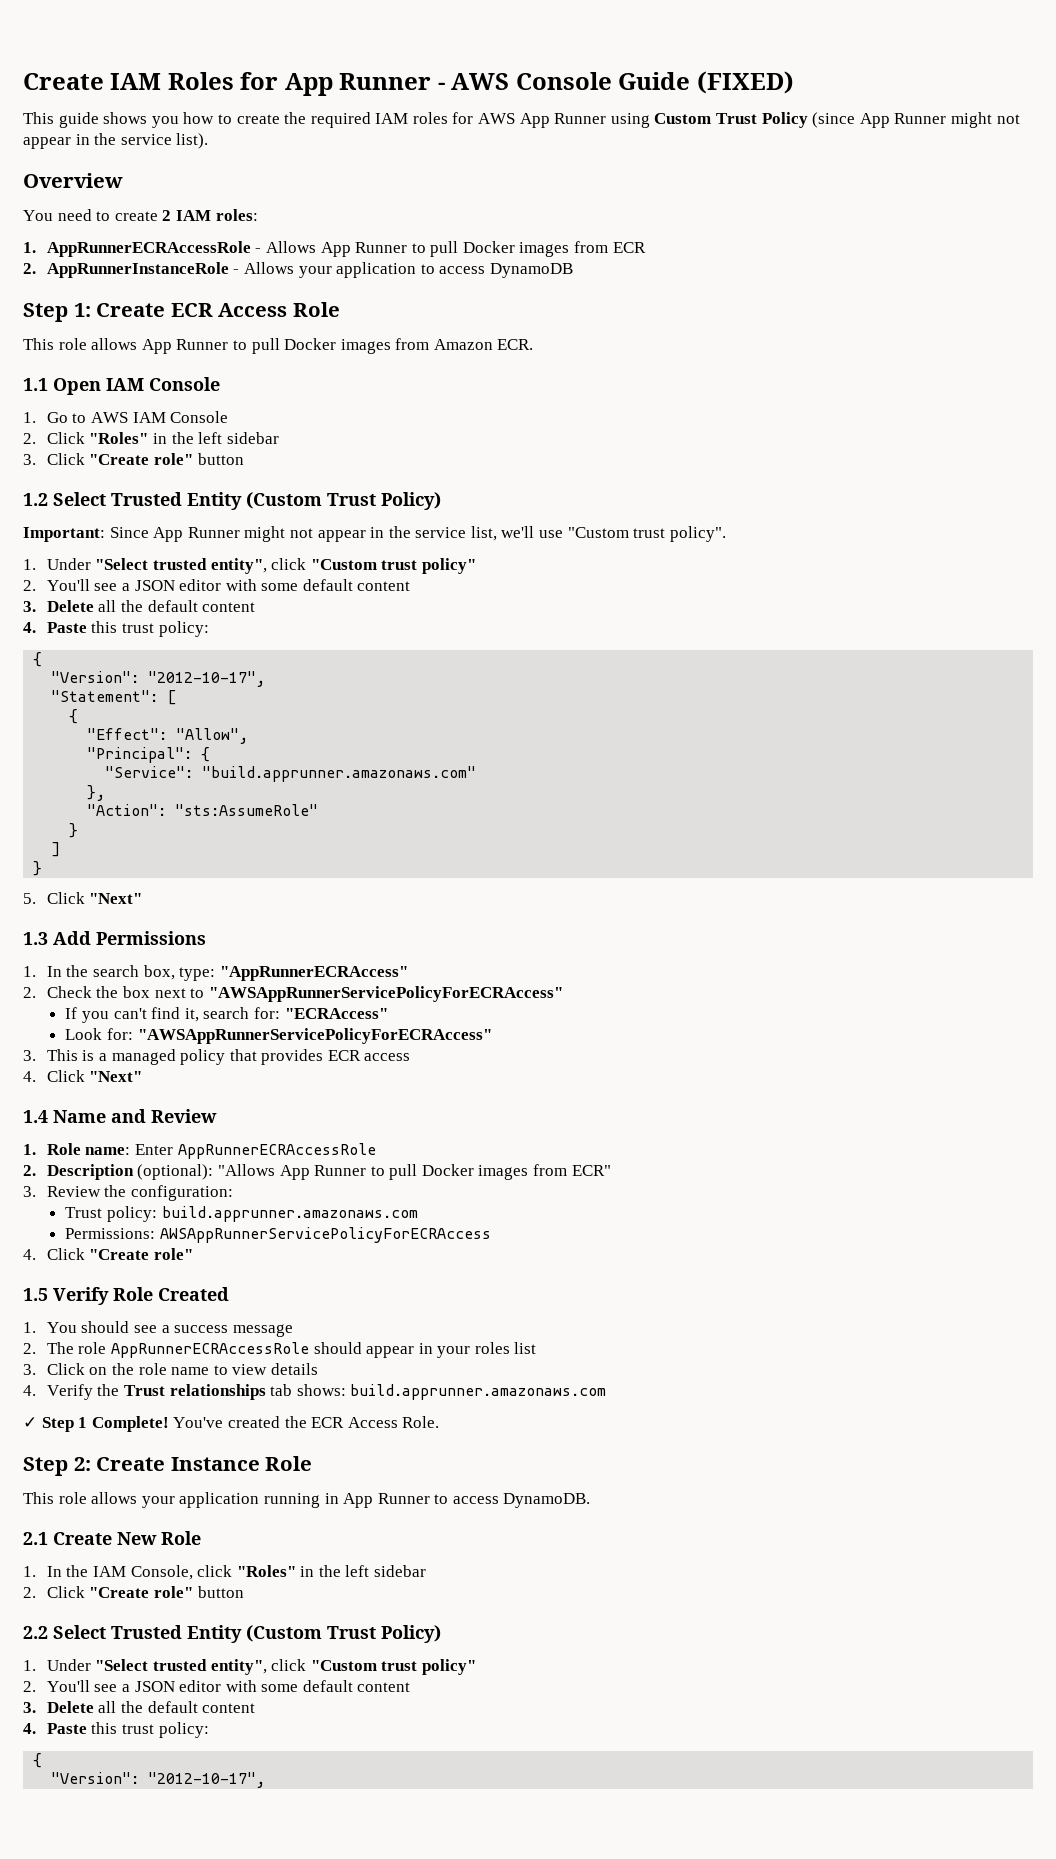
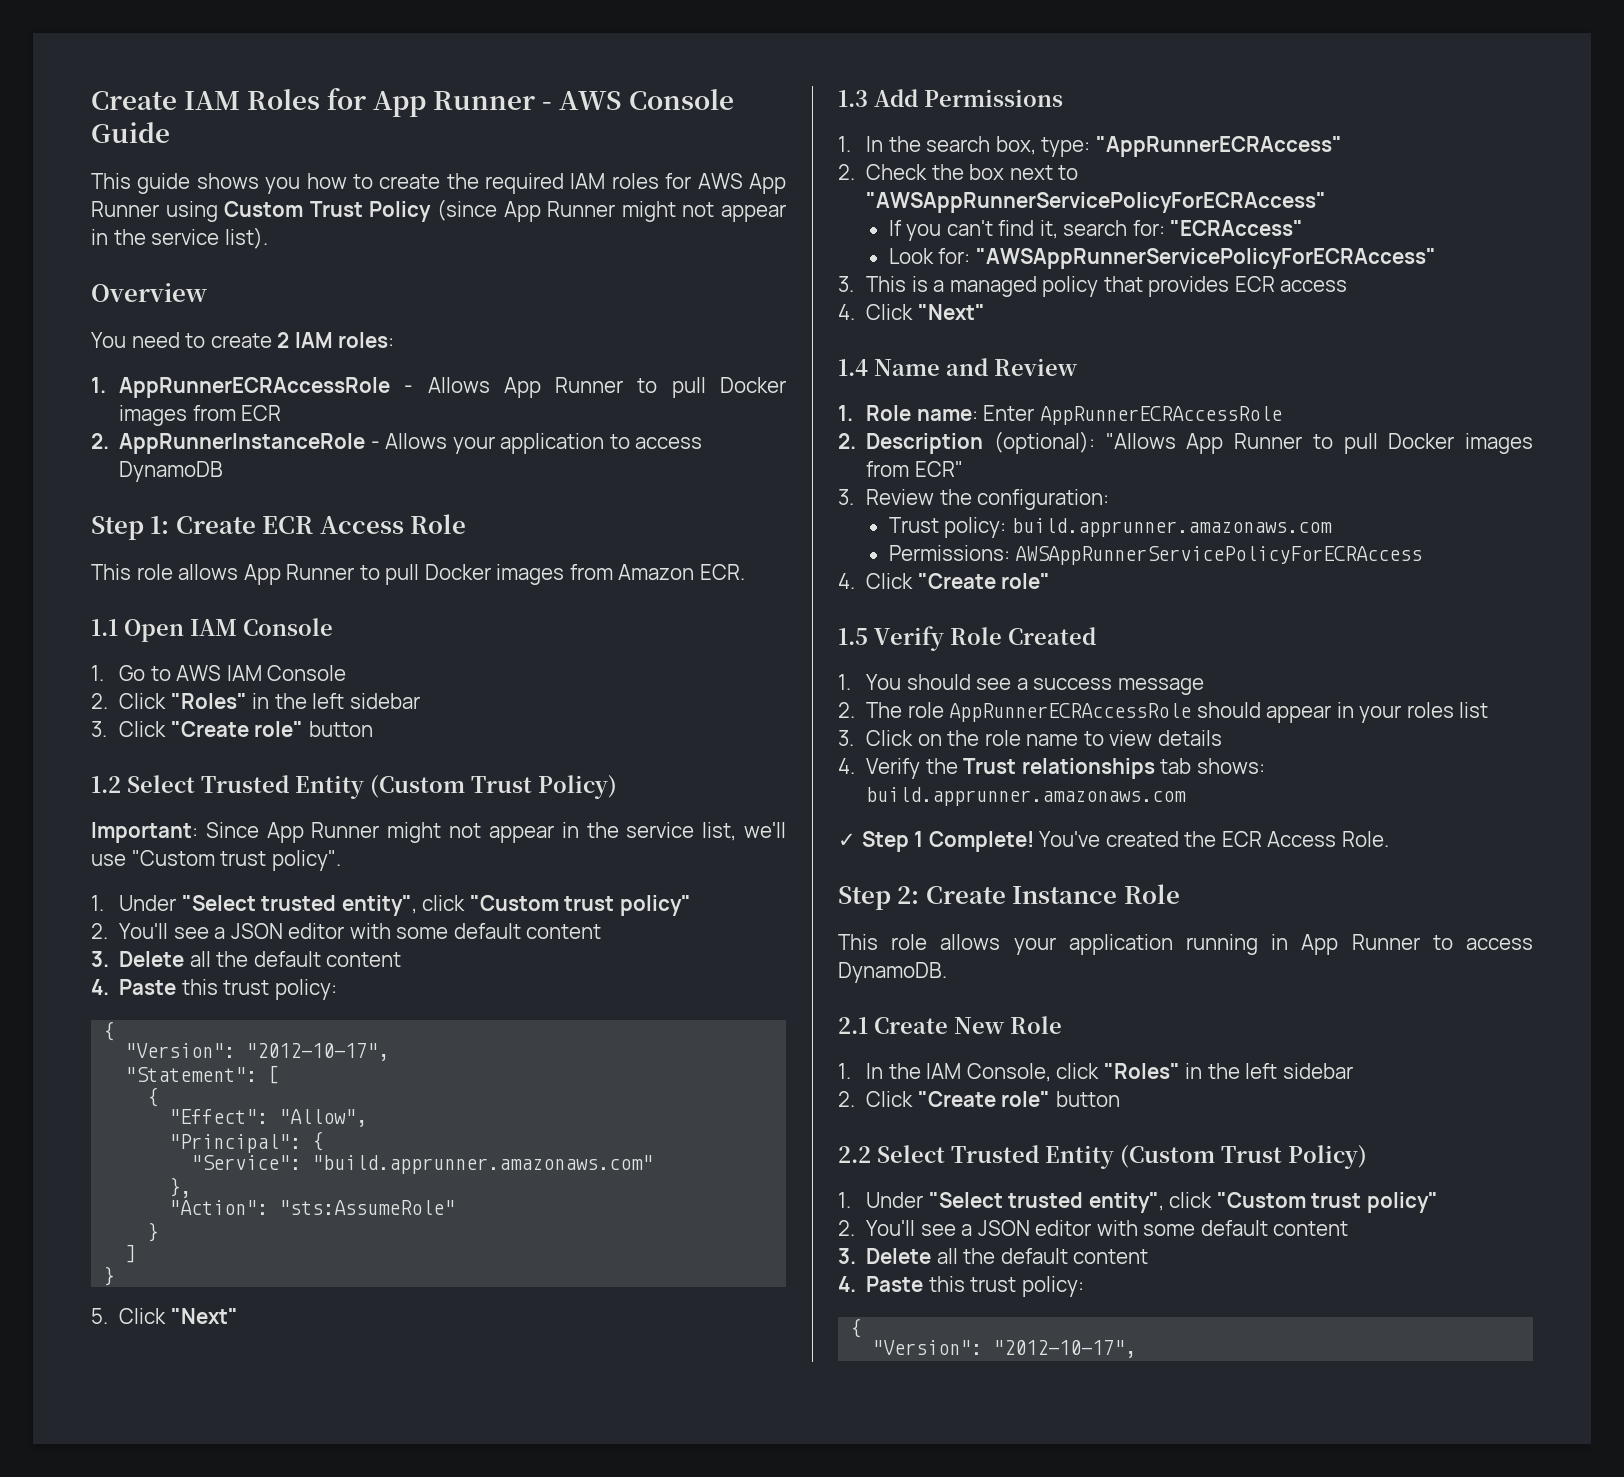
[696,71,794,94] (FIXED) -> (170, 132) none

